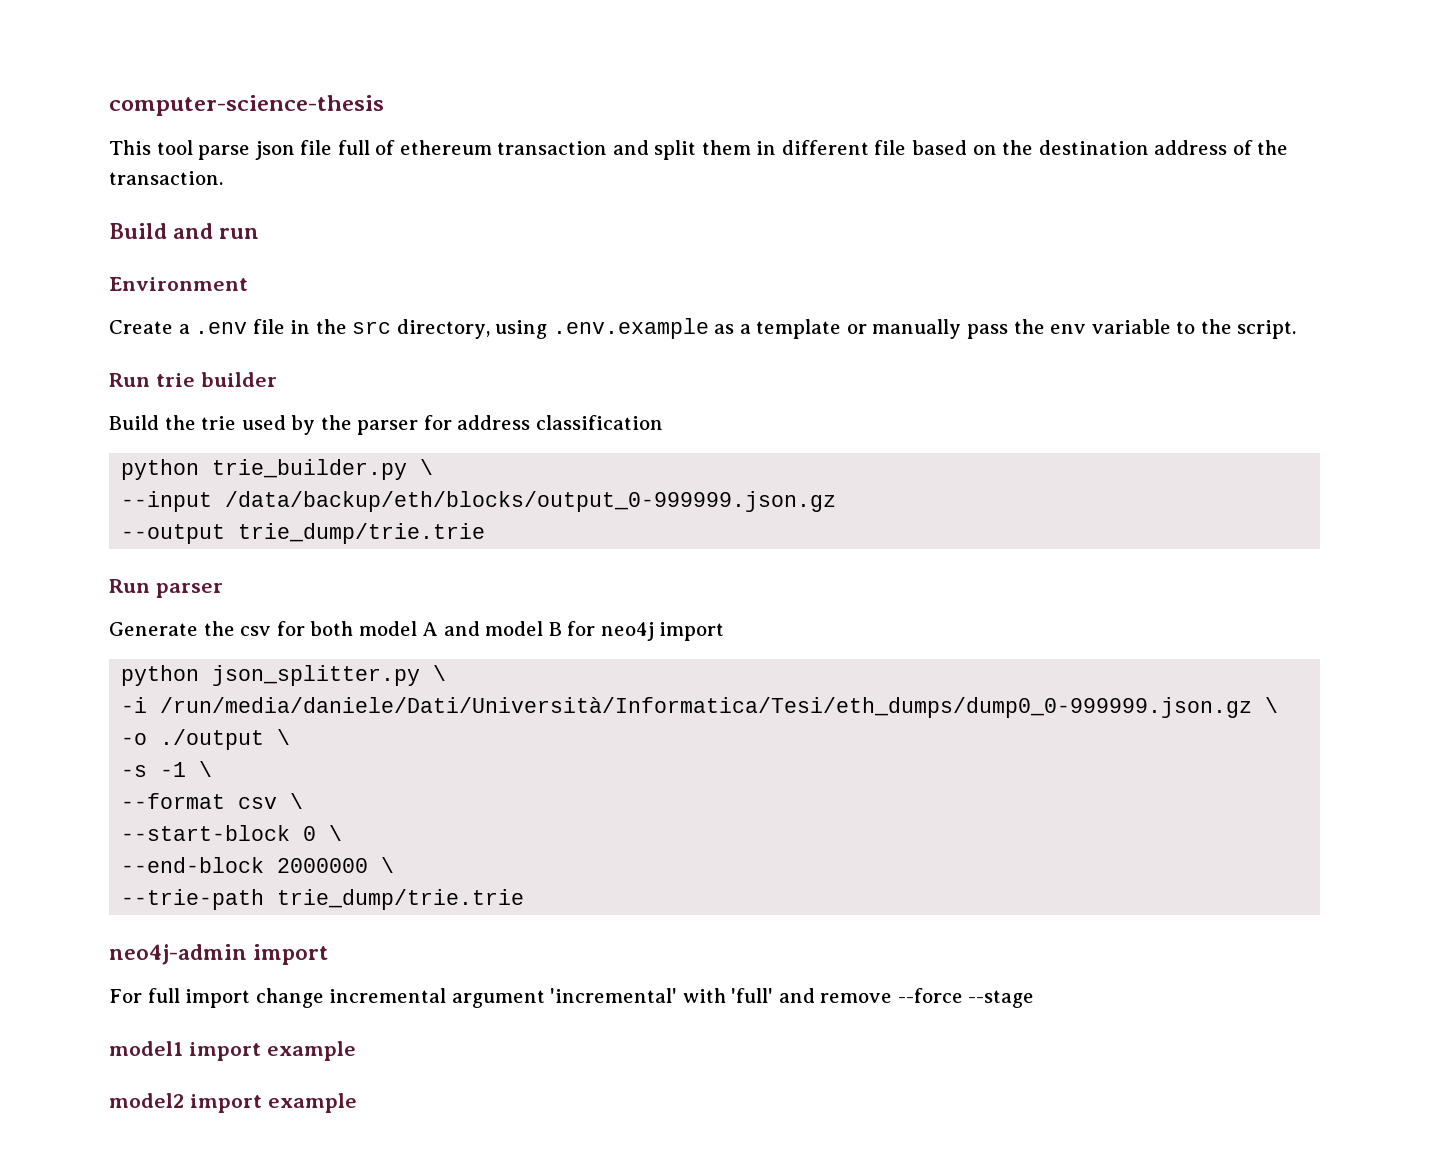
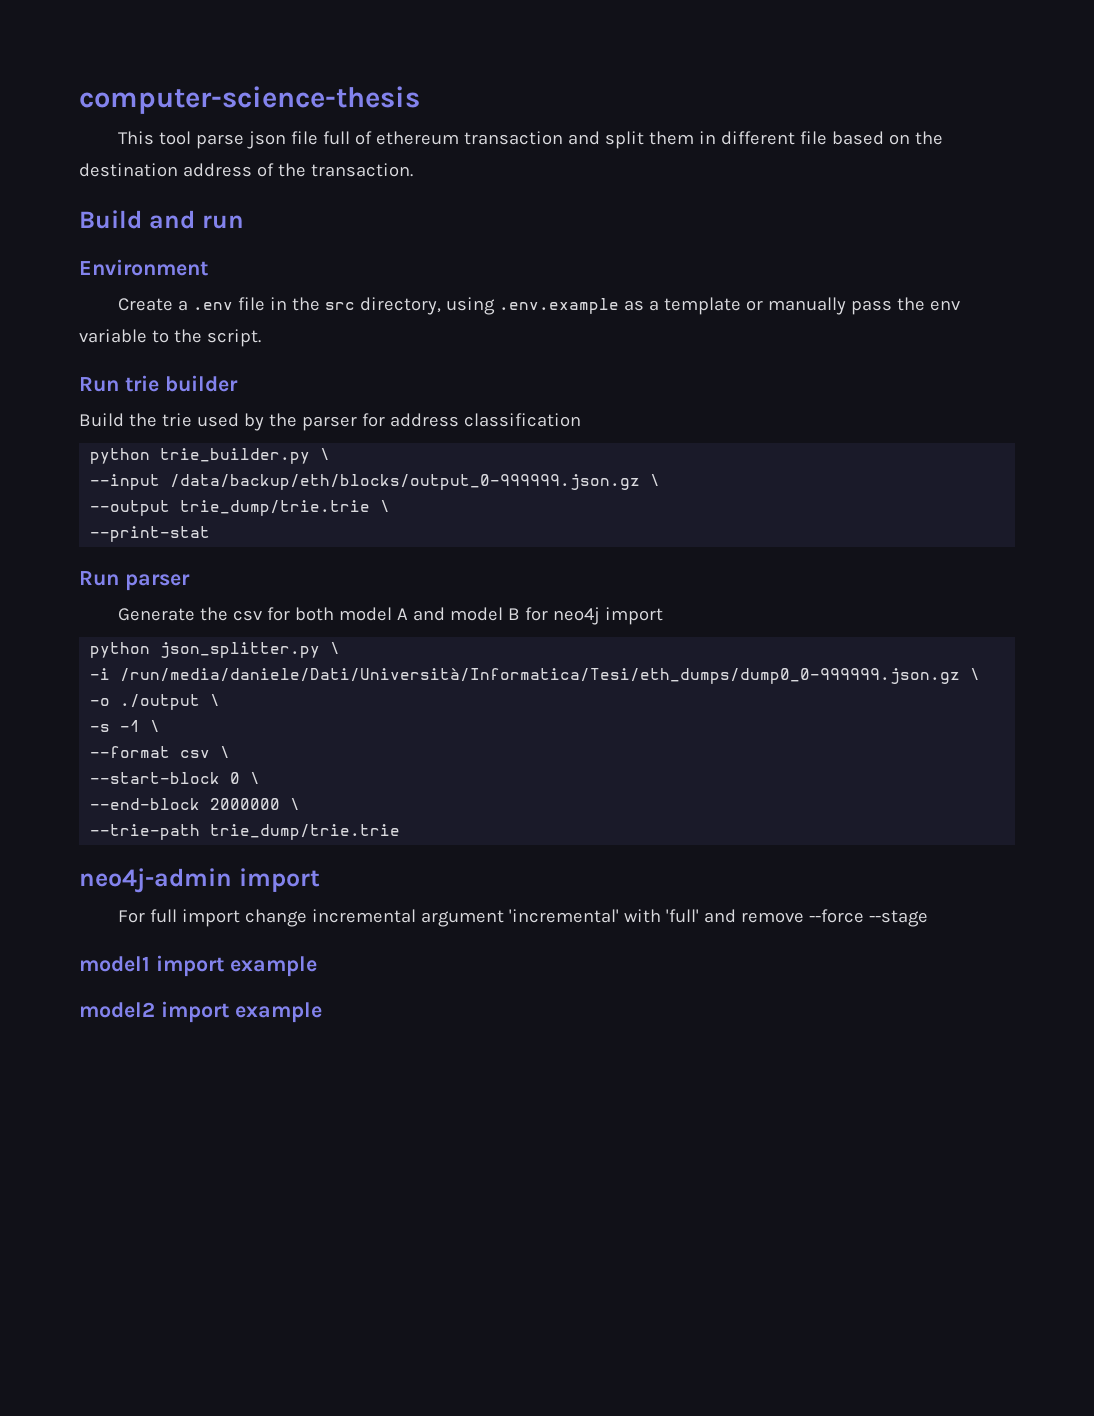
(837, 501) none -> [650,474,661,486] \
(486, 533) none -> [380,500,391,512] [90,526,211,542] \ // --print-stat

